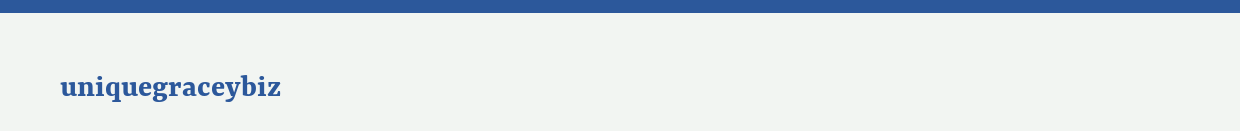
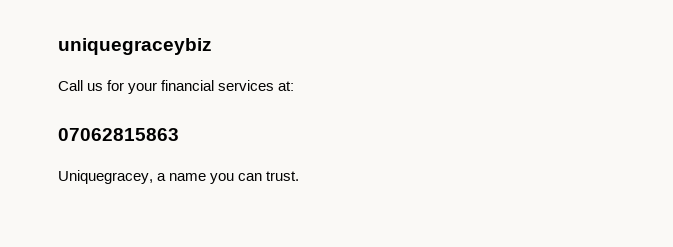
(281, 88) none -> [58,80,295,94] [58,128,179,141] [58,170,300,184] // Call us for your financial services at: // 07062815863 // Uniquegracey, a name you can trust.

